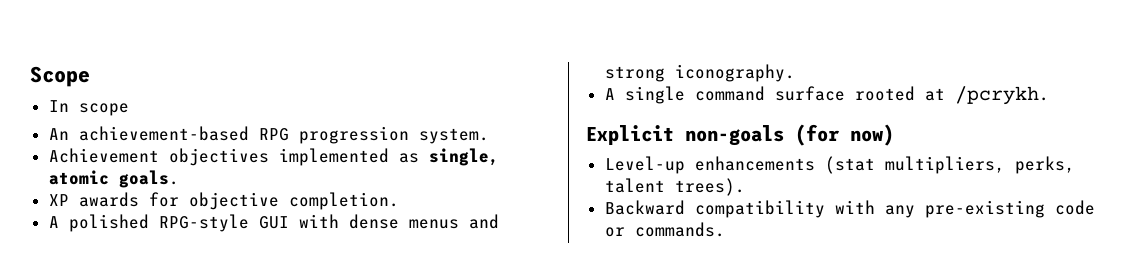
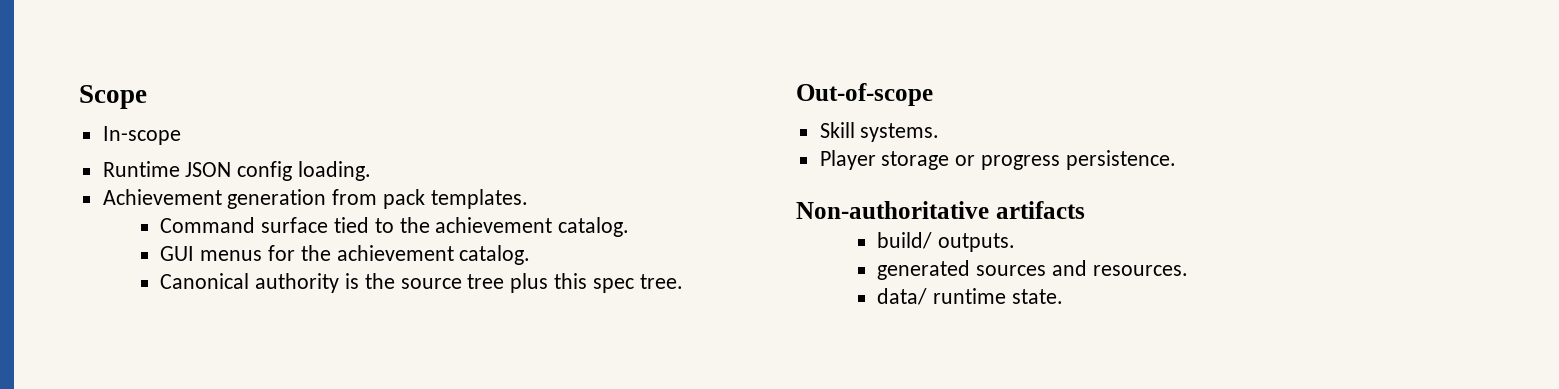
[48,100,129,116] [48,126,489,144] [48,148,499,166] [48,170,179,188] [48,192,399,210] [48,214,499,232] [604,64,795,82] [604,86,1049,105] [586,124,894,146] [604,156,1075,174] [604,178,745,196] [604,200,1095,218] [604,222,725,237] In scope // An achievement-based RPG progression system. // Achievement objectives implemented as single, atomic goals. // XP awards for objective completion. // A polished RPG-style GUI with dense menus and strong iconography. // A single command surface rooted at /pcrykh. // Explicit non-goals (for now) // Level-up enhancements (stat multipliers, perks, talent trees). // Backward compatibility with any pre-existing code or commands. -> [102,126,181,145] [102,161,372,181] [102,189,528,209] [160,217,630,237] [160,245,531,265] [160,273,683,293] [796,83,933,106] [819,122,940,142] [819,150,1176,170] [796,201,1085,219] [877,232,1016,252] [877,260,1188,280] [877,288,1063,305] In-scope // Runtime JSON config loading. // Achievement generation from pack templates. // Command surface tied to the achievement catalog. // GUI menus for the achievement catalog. // Canonical authority is the source tree plus this spec tree. // Out-of-scope // Skill systems. // Player storage or progress persistence. // Non-authoritative artifacts // build/ outputs. // generated sources and resources. // data/ runtime state.

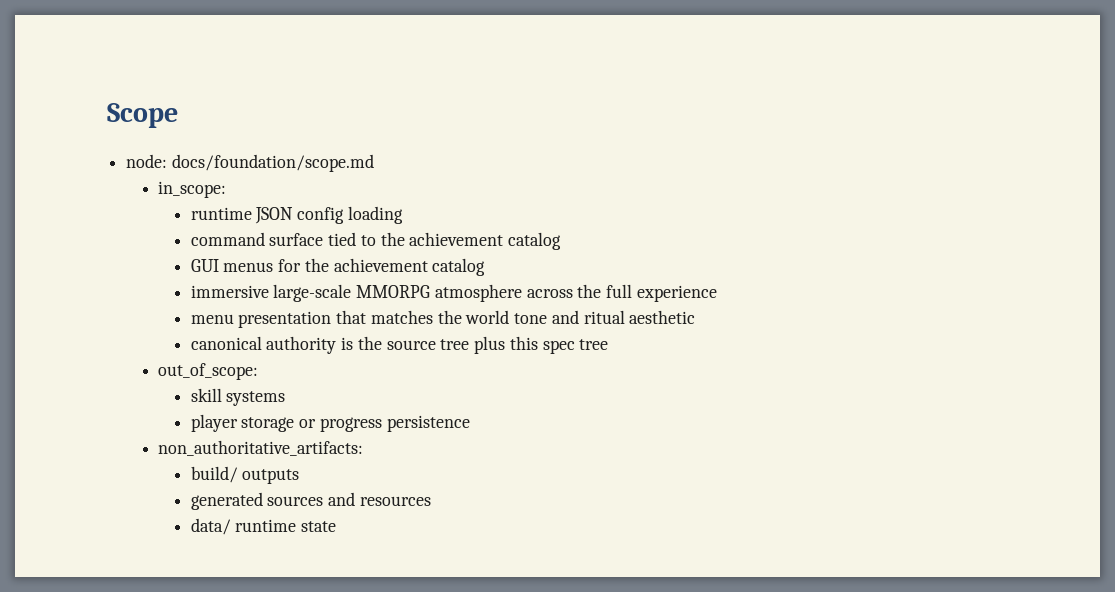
[102,126,181,145] [102,161,372,181] [102,189,528,209] [160,217,256,233] In-scope // Runtime JSON config loading. // Achievement generation from pack templates. // Command -> [126,154,374,172] [158,181,227,198] [190,206,403,224] [190,232,265,246] node: docs/foundation/scope.md // in_scope: // runtime JSON config loading // command
[558,217,630,237] catalog. -> [508,232,562,250] catalog
[459,245,531,265] [160,273,250,289] catalog. // Canonical -> [432,258,486,276] [190,284,717,302] [190,310,696,328] [190,336,262,350] catalog // immersive large-scale MMORPG atmosphere across the full experience // menu presentation that matches the world tone and ritual aesthetic // canonical
[639,274,683,289] [796,83,933,106] [819,122,940,142] [819,150,1176,170] [796,201,1085,219] tree. // Out-of-scope // Skill systems. // Player storage or progress persistence. // Non-authoritative artifacts -> [579,339,609,350] [158,363,259,380] [190,388,286,406] [190,414,470,432] [158,440,364,456] tree // out_of_scope: // skill systems // player storage or progress persistence // non_authoritative_artifacts:
[938,233,1016,252] outputs. -> [242,469,300,484] outputs
[1092,265,1188,276] resources. -> [359,496,431,506] resources
[1011,289,1063,304] state. -> [301,521,337,532] state

